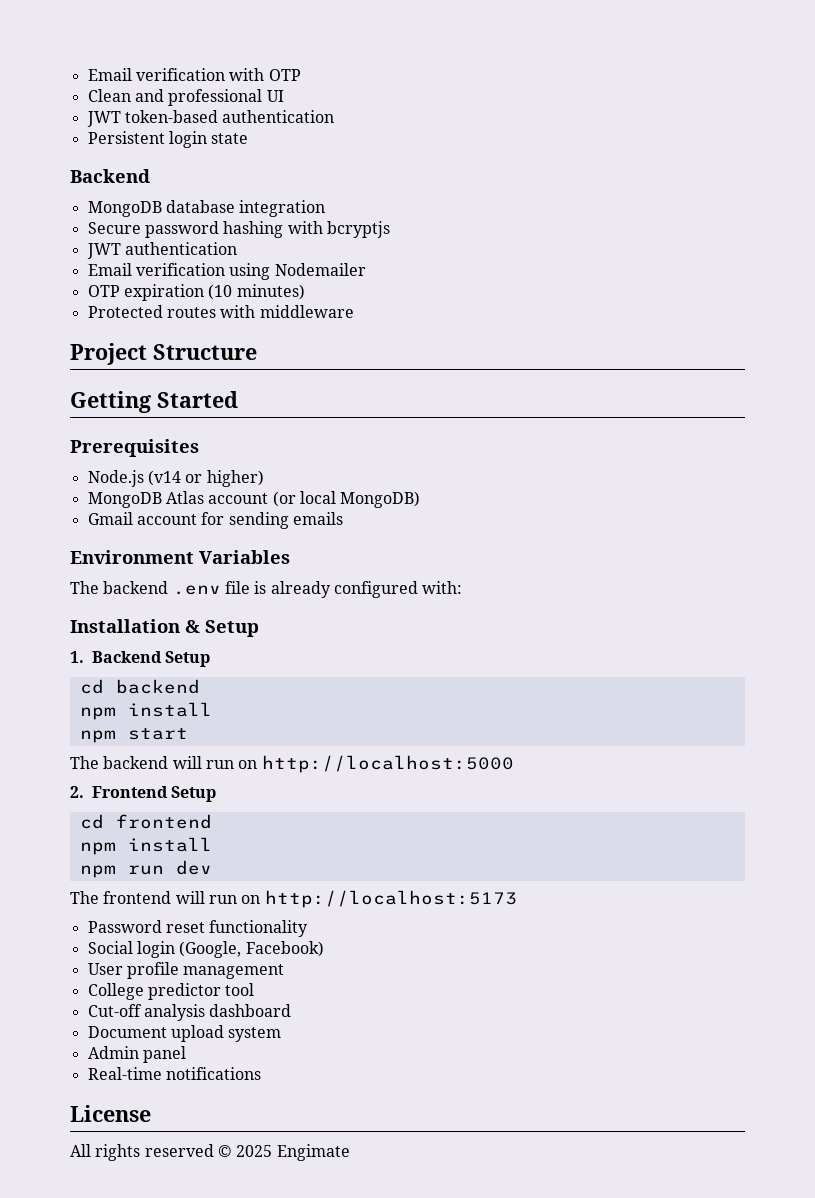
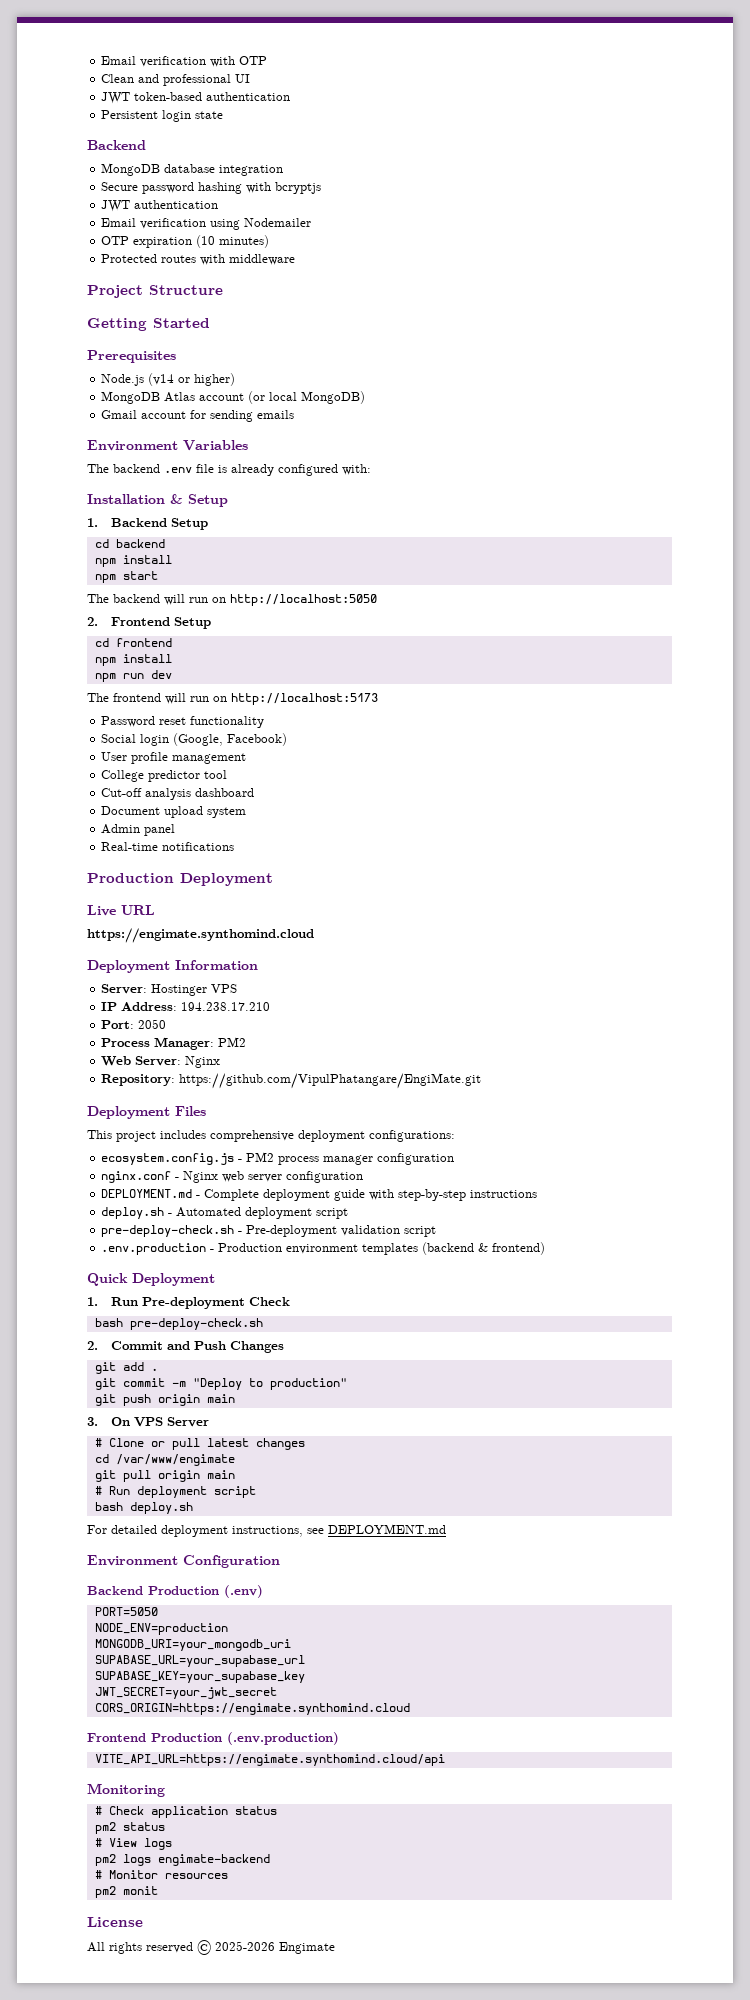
[261,755,514,773] http://localhost:5000 -> [230,594,377,606] http://localhost:5050
(261, 1073) none -> [87,873,273,886] [87,905,155,916] [87,928,314,943] [87,960,258,973] [101,984,238,996] [101,1002,271,1011] [101,1019,167,1029] [101,1037,247,1050] [101,1056,221,1068] [101,1073,482,1089] [87,1106,206,1119] [87,1130,455,1142] [101,1152,455,1165] [101,1171,364,1183] [101,1189,538,1201] [101,1207,349,1219] [101,1225,437,1237] [101,1242,546,1255] [87,1273,215,1286] [87,1297,290,1309] [94,1318,263,1330] [87,1341,284,1353] [94,1362,158,1374] [94,1378,347,1390] [94,1394,235,1406] [87,1417,209,1427] [94,1438,305,1450] [94,1454,235,1466] [94,1470,235,1482] [94,1486,256,1498] [94,1502,193,1514] [87,1524,446,1537] [87,1555,280,1568] [87,1585,263,1598] [94,1607,158,1616] [94,1623,228,1635] [94,1639,291,1651] [94,1655,305,1667] [94,1671,305,1683] [94,1687,277,1699] [94,1703,410,1715] [87,1732,339,1745] [94,1754,445,1766] [87,1783,165,1797] [94,1806,277,1818] [94,1822,165,1834] [94,1838,172,1850] [94,1854,270,1866] [94,1870,228,1879] [94,1886,158,1898] // Production Deployment // Live URL // https://engimate.synthomind.cloud // Deployment Information // Server: Hostinger VPS // IP Address: 194.238.17.210 // Port: 2050 // Process Manager: PM2 // Web Server: Nginx // Repository: https://github.com/VipulPhatangare/EngiMate.git // Deployment Files // This project includes comprehensive deployment configurations: // ecosystem.config.js - PM2 process manager configuration // nginx.conf - Nginx web server configuration // DEPLOYMENT.md - Complete deployment guide with step-by-step instructions // deploy.sh - Automated deployment script // pre-deploy-check.sh - Pre-deployment validation script // .env.production - Production environment templates (backend & frontend) // Quick Deployment // 1. Run Pre-deployment Check // bash pre-deploy-check.sh // 2. Commit and Push Changes // git add . // git commit -m "Deploy to production" // git push origin main // 3. On VPS Server // # Clone or pull latest changes // cd /var/www/engimate // git pull origin main // # Run deployment script // bash deploy.sh // For detailed deployment instructions, see DEPLOYMENT.md // Environment Configuration // Backend Production (.env) // PORT=5050 // NODE_ENV=production // MONGODB_URI=your_mongodb_uri // SUPABASE_URL=your_supabase_url // SUPABASE_KEY=your_supabase_key // JWT_SECRET=your_jwt_secret // CORS_ORIGIN=https://engimate.synthomind.cloud // Frontend Production (.env.production) // VITE_API_URL=https://engimate.synthomind.cloud/api // Monitoring // # Check application status // pm2 status // # View logs // pm2 logs engimate-backend // # Monitor resources // pm2 monit
[236,1145,273,1157] 2025 -> [215,1941,275,1951] 2025-2026

